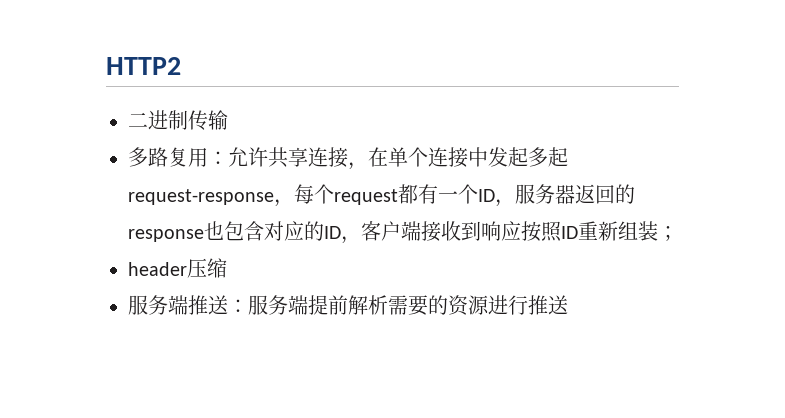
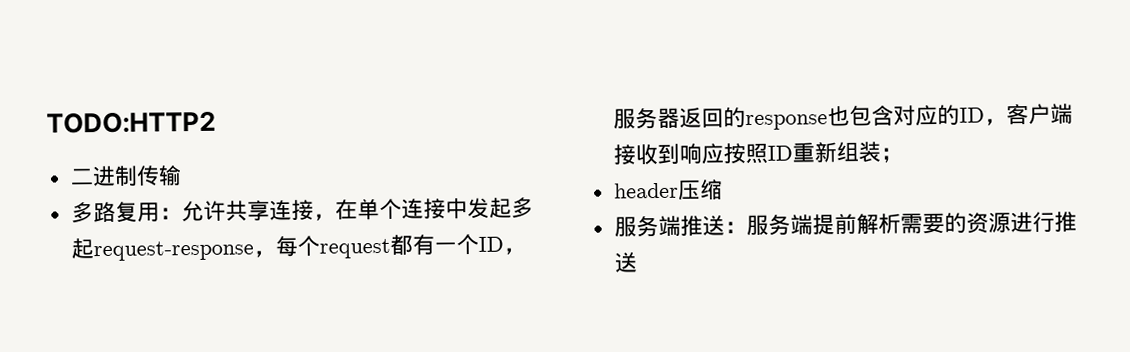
[106,57,181,75] HTTP2 -> [46,111,216,134] TODO:HTTP2

